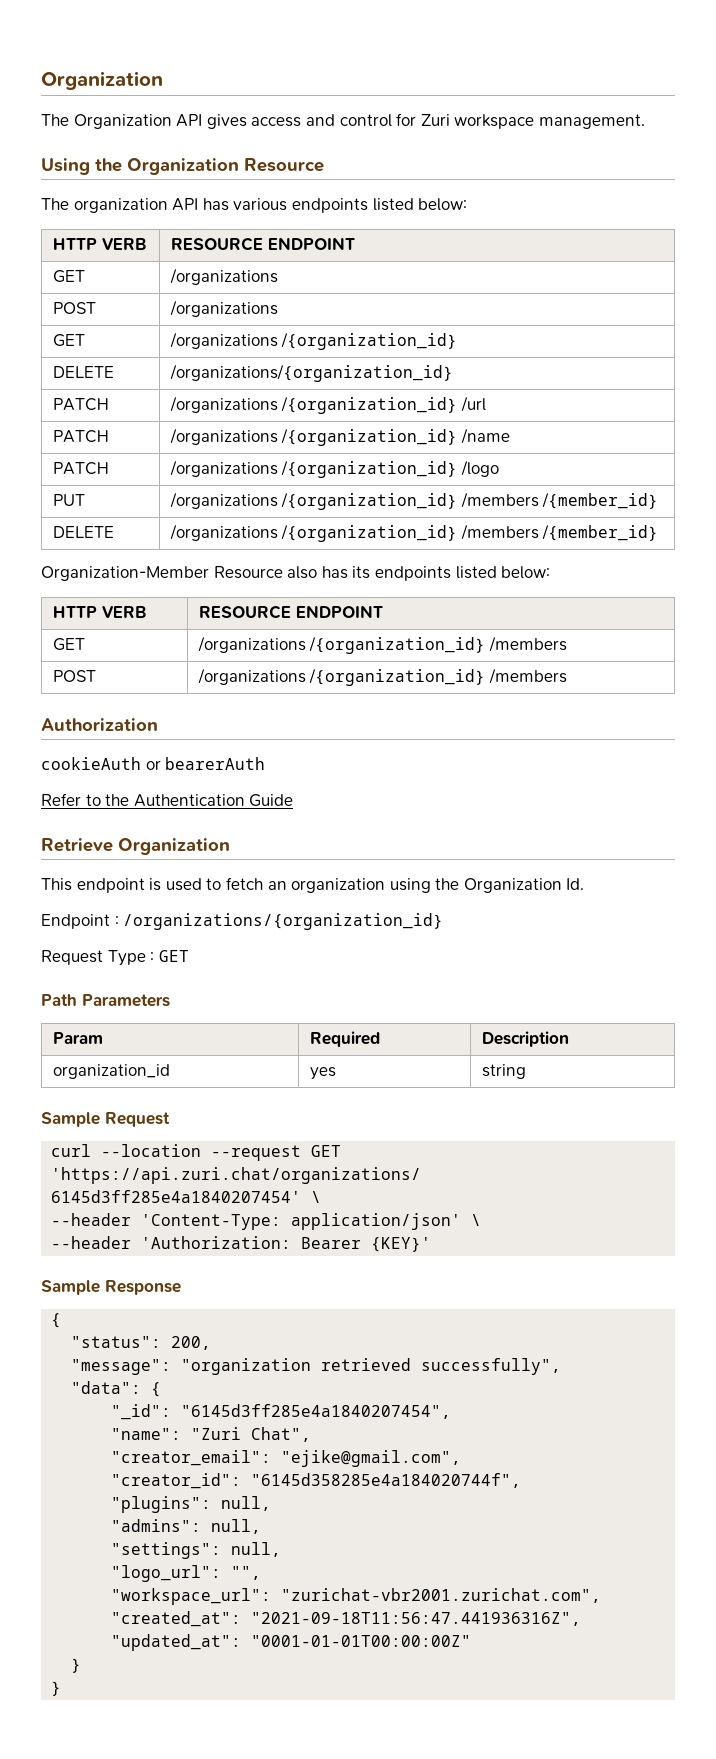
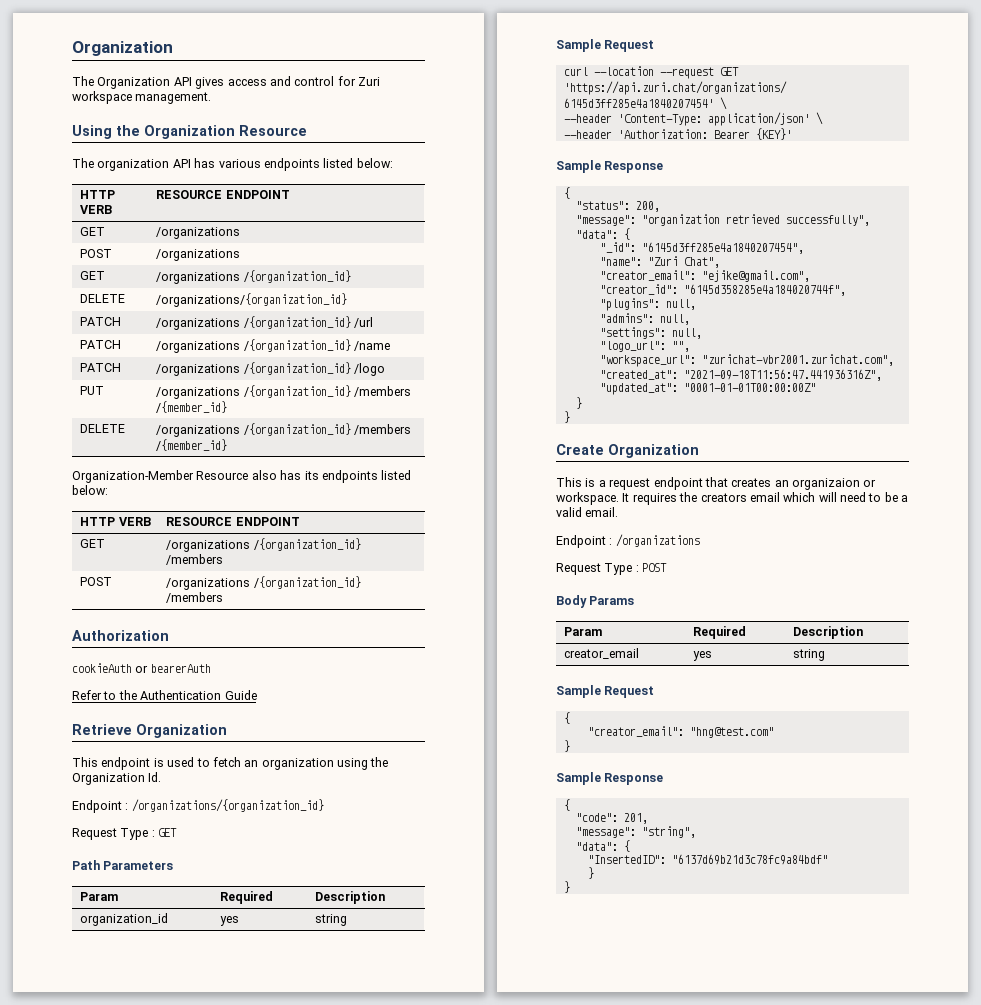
(62, 1688) none -> [556,444,699,458] [556,477,877,490] [556,492,909,505] [556,507,619,517] [556,534,700,548] [556,563,668,575] [556,595,635,608] [564,627,603,636] [693,626,747,639] [793,626,864,639] [564,648,640,659] [693,651,713,661] [793,649,826,661] [556,685,655,698] [563,712,570,724] [587,726,774,738] [563,740,570,752] [556,772,664,785] [563,799,570,811] [575,813,648,824] [575,826,696,838] [575,840,630,852] [587,854,828,865] [587,867,594,879] [563,881,570,893] // Create Organization // This is a request endpoint that creates an organizaion or workspace. It requires the creators email which will need to be a valid email. // Endpoint : /organizations // Request Type : POST // Body Params // Param | Required | Description // creator_email | yes | string // Sample Request // { // "creator_email": "hng@test.com" // } // Sample Response // { // "code": 201, // "message": "string", // "data": { // "InsertedID": "6137d69b21d3c78fc9a84bdf" // } // }

